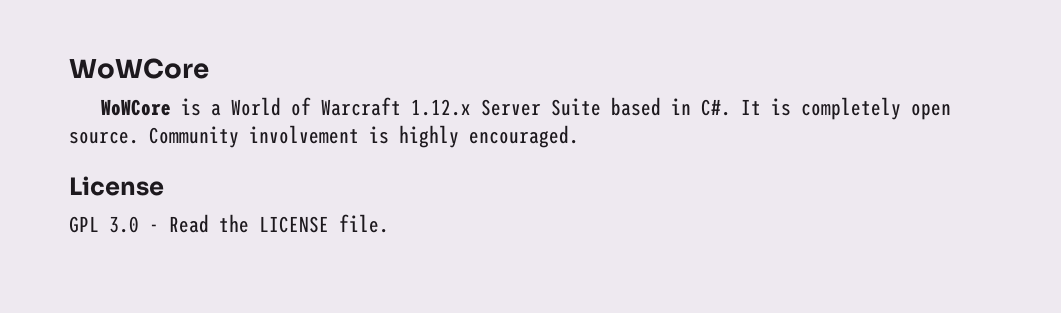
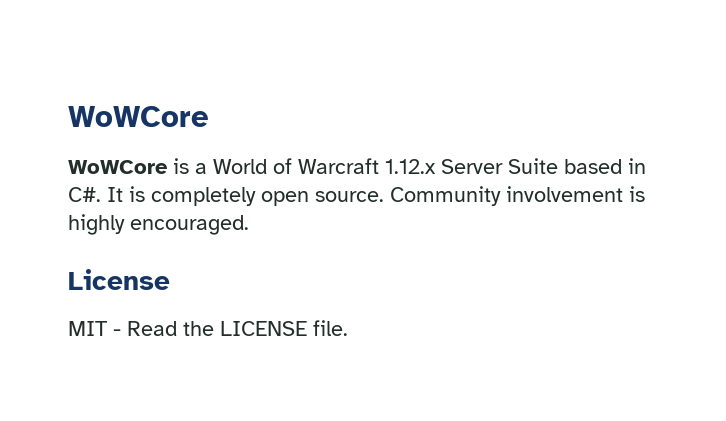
[69,216,139,233] GPL 3.0 -> [68,321,108,336] MIT

